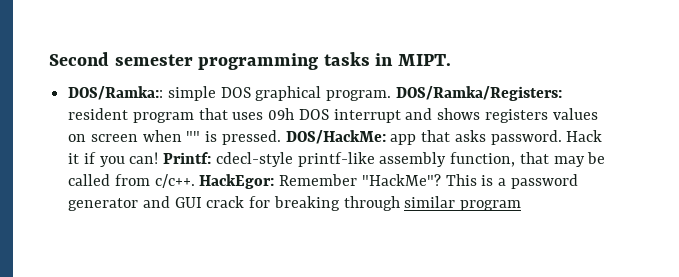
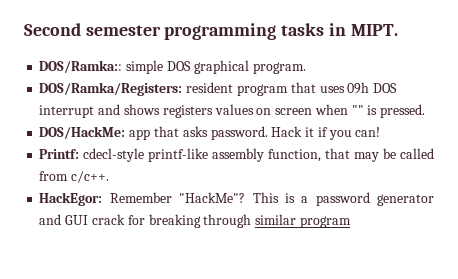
(392, 95) none -> (306, 68) //
(281, 137) none -> (426, 111) //
(159, 158) none -> (381, 132) //
(195, 181) none -> (110, 177) //

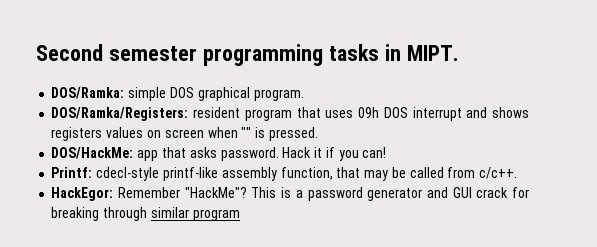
[39,60,123,73] DOS/Ramka:: -> [51,87,125,99] DOS/Ramka:

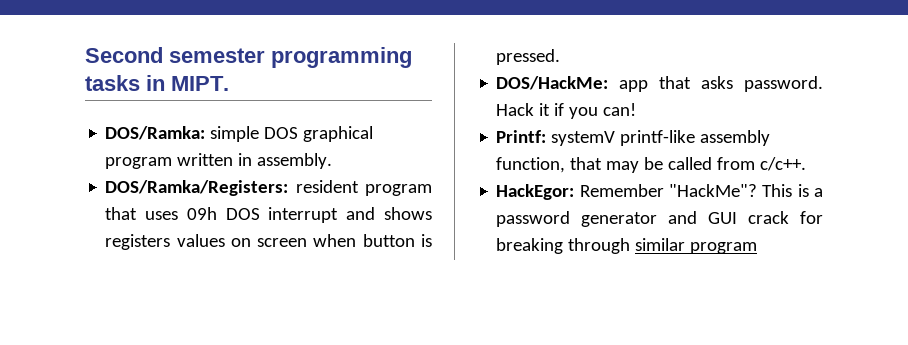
[253,89,304,101] program. -> [105,153,333,169] program written in assembly.
[241,127,252,138] "" -> [362,234,415,247] button
[96,167,160,181] cdecl-style -> [551,131,616,146] systemV

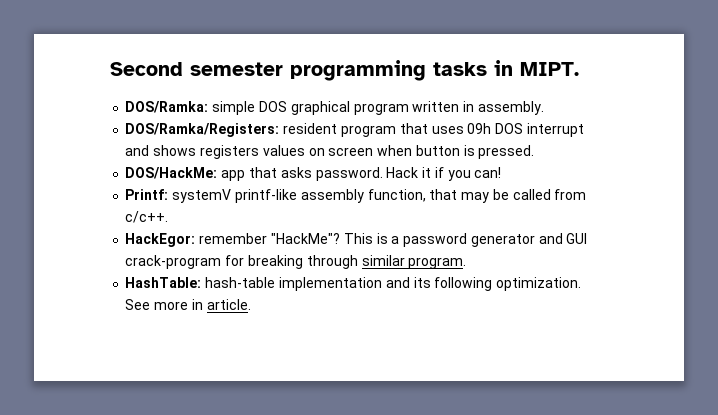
[579,184,664,197] Remember -> [199,233,268,244] remember
[748,211,790,224] crack -> [125,255,222,269] crack-program
[690,242,758,254] program -> [408,257,467,269] [125,277,582,291] [125,299,251,310] program. // HashTable: hash-table implementation and its following optimization. See more in article.

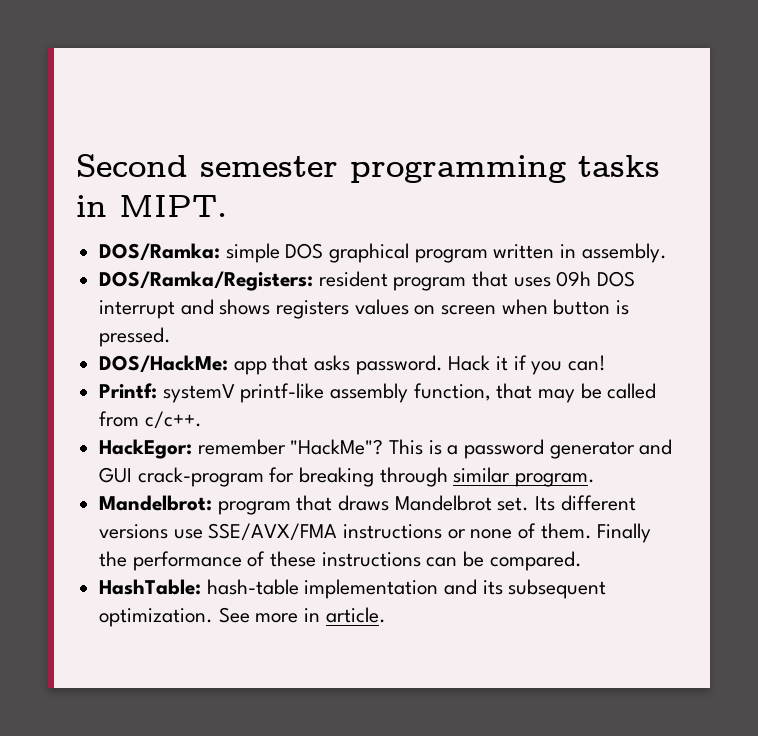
(467, 263) none -> [99,495,636,515] [99,523,652,543] [99,551,582,571] // Mandelbrot: program that draws Mandelbrot set. Its different versions use SSE/AVX/FMA instructions or none of them. Finally the performance of these instructions can be compared.
[434,277,493,291] following -> [508,579,607,599] subsequent

